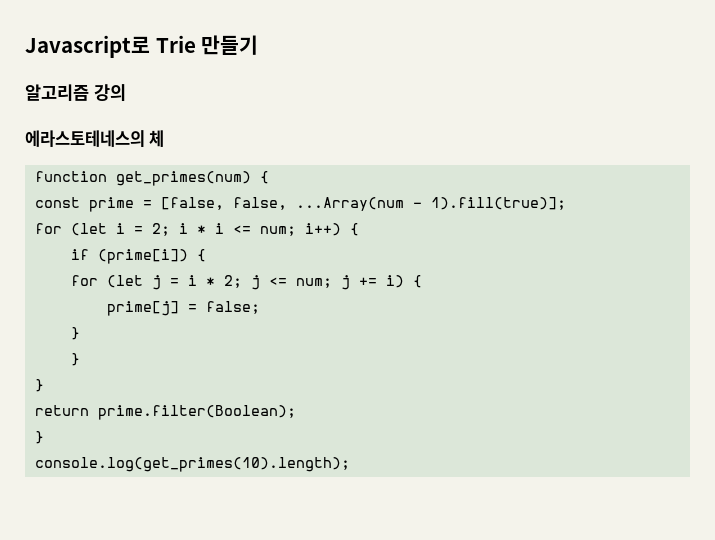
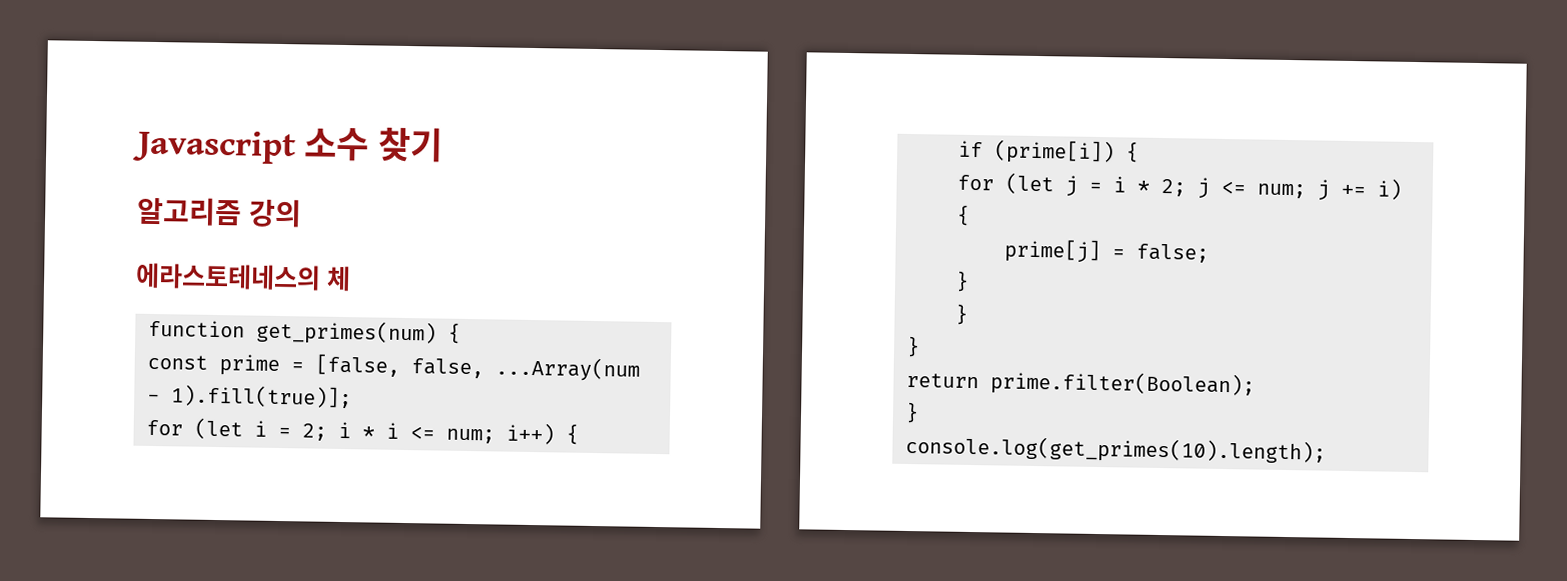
[25,35,259,58] Javascript로 Trie 만들기 -> [132,126,443,165] Javascript 소수 찾기

